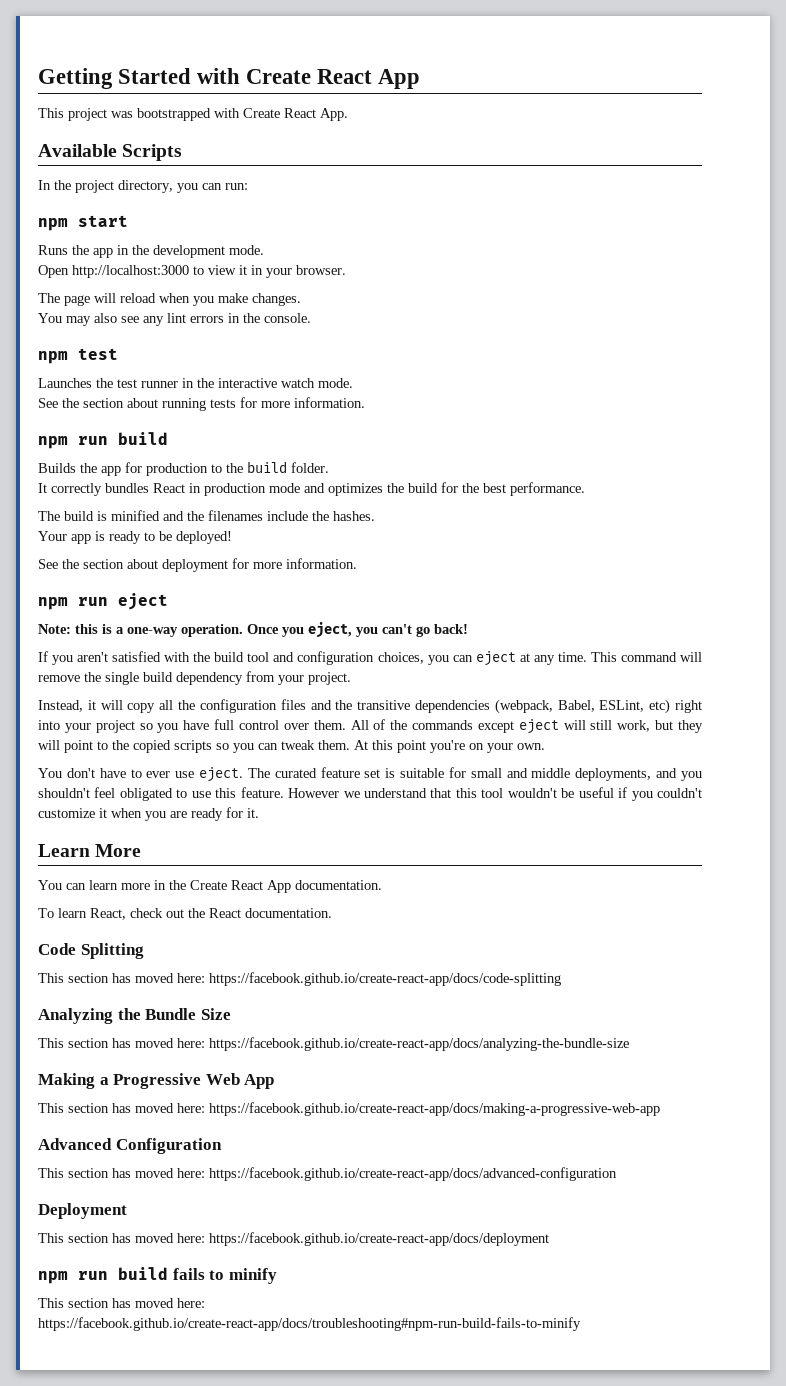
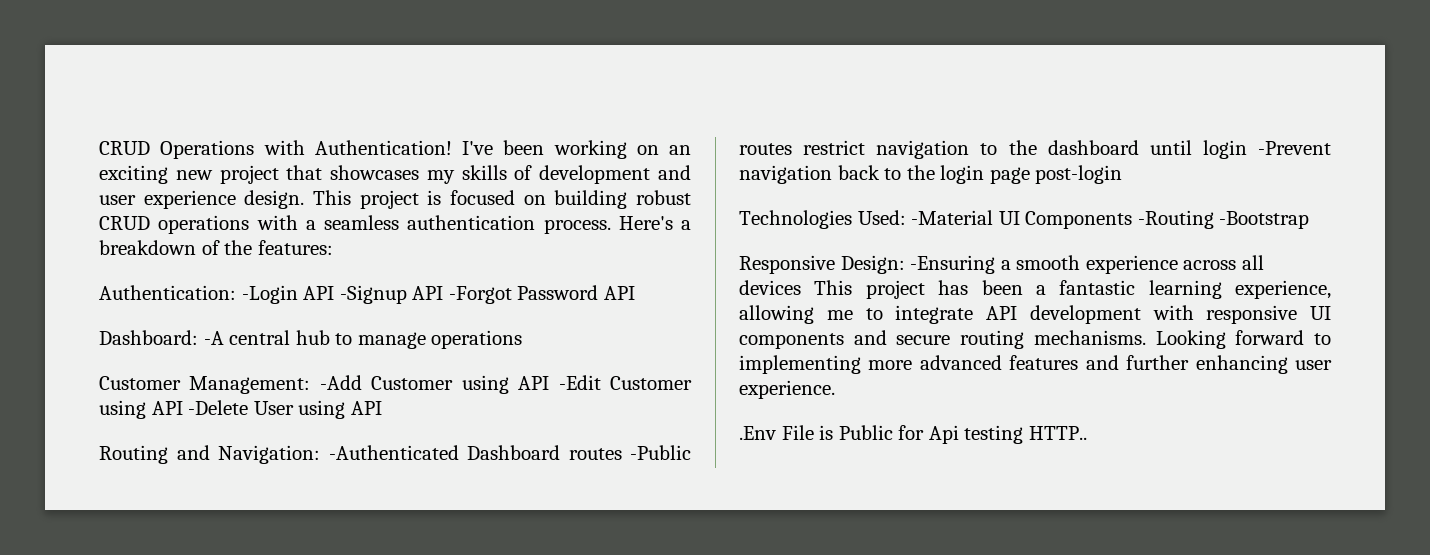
[38,68,421,89] [38,108,348,121] [38,144,183,161] [38,180,248,193] [38,215,128,231] [38,245,264,258] [38,265,346,278] [38,293,301,306] [38,313,311,326] [38,348,118,364] [38,378,353,388] [38,397,365,411] [38,432,168,449] [38,461,329,476] [38,482,585,496] [38,510,375,521] [38,531,232,544] [38,558,357,572] [38,593,168,610] [38,622,468,638] [38,651,702,666] [38,671,351,685] [38,699,702,714] [38,719,704,734] [38,740,545,753] [38,767,703,782] [38,787,703,801] [38,807,259,821] [38,844,142,857] [38,880,382,893] [38,908,332,920] [38,943,144,959] [38,972,561,986] [38,1008,231,1024] [38,1037,629,1051] [38,1073,275,1089] [38,1102,660,1116] [38,1138,222,1154] [38,1167,617,1181] [38,1203,127,1219] [38,1232,549,1246] [38,1267,277,1284] [38,1298,205,1308] [38,1317,581,1331] Getting Started with Create React App // This project was bootstrapped with Create React App. // Available Scripts // In the project directory, you can run: // npm start // Runs the app in the development mode. // Open http://localhost:3000 to view it in your browser. // The page will reload when you make changes. // You may also see any lint errors in the console. // npm test // Launches the test runner in the interactive watch mode. // See the section about running tests for more information. // npm run build // Builds the app for production to the build folder. // It correctly bundles React in production mode and optimizes the build for the best performance. // The build is minified and the filenames include the hashes. // Your app is ready to be deployed! // See the section about deployment for more information. // npm run eject // Note: this is a one-way operation. Once you eject, you can't go back! // If you aren't satisfied with the build tool and configuration choices, you can eject at any time. This command will remove the single build dependency from your project. // Instead, it will copy all the configuration files and the transitive dependencies (webpack, Babel, ESLint, etc) right into your project so you have full control over them. All of the commands except eject will still work, but they will point to the copied scripts so you can tweak them. At this point you're on your own. // You don't have to ever use eject. The curated feature set is suitable for small and middle deployments, and you shouldn't feel obligated to use this feature. However we understand that this tool wouldn't be useful if you couldn't customize it when you are ready for it. // Learn More // You can learn more in the Create React App documentation. // To learn React, check out the React documentation. // Code Splitting // This section has moved here: https://facebook.github.io/create-react-app/docs/code-splitting // Analyzing the Bundle Size // This section has moved here: https://facebook.github.io/create-react-app/docs/analyzing-the-bundle-size // Making a Progressive Web App // This section has moved here: https://facebook.github.io/create-react-app/docs/making-a-progressive-web-app // Advanced Configuration // This section has moved here: https://facebook.github.io/create-react-app/docs/advanced-configuration // Deployment // This section has moved here: https://facebook.github.io/create-react-app/docs/deployment // npm run build fails to minify // This section has moved here: https://facebook.github.io/create-react-app/docs/troubleshooting#npm-run-build-fails-to-minify -> [99,140,691,159] [99,165,691,184] [99,190,692,209] [99,215,691,234] [99,240,333,255] [99,285,635,304] [99,330,523,349] [99,375,693,394] [99,400,382,419] [99,445,691,464] [739,140,1331,159] [739,165,1123,184] [739,210,1310,229] [739,255,1264,274] [739,280,1331,299] [739,305,1331,324] [739,330,1331,349] [739,355,1332,374] [739,380,835,399] [739,425,1087,444] CRUD Operations with Authentication! I've been working on an exciting new project that showcases my skills of development and user experience design. This project is focused on building robust CRUD operations with a seamless authentication process. Here's a breakdown of the features: // Authentication: -Login API -Signup API -Forgot Password API // Dashboard: -A central hub to manage operations // Customer Management: -Add Customer using API -Edit Customer using API -Delete User using API // Routing and Navigation: -Authenticated Dashboard routes -Public routes restrict navigation to the dashboard until login -Prevent navigation back to the login page post-login // Technologies Used: -Material UI Components -Routing -Bootstrap // Responsive Design: -Ensuring a smooth experience across all devices This project has been a fantastic learning experience, allowing me to integrate API development with responsive UI components and secure routing mechanisms. Looking forward to implementing more advanced features and further enhancing user experience. // .Env File is Public for Api testing HTTP..

